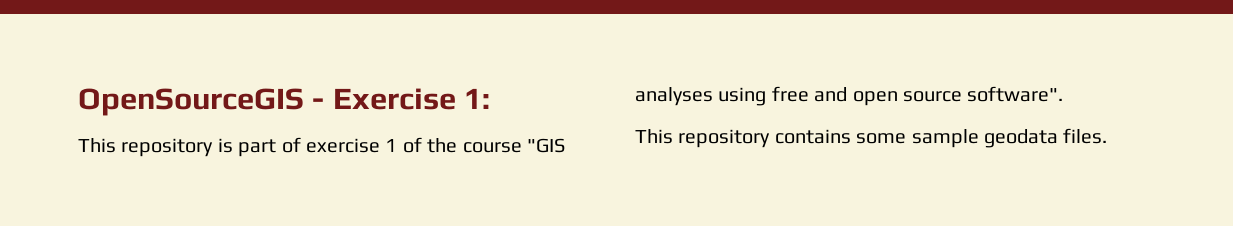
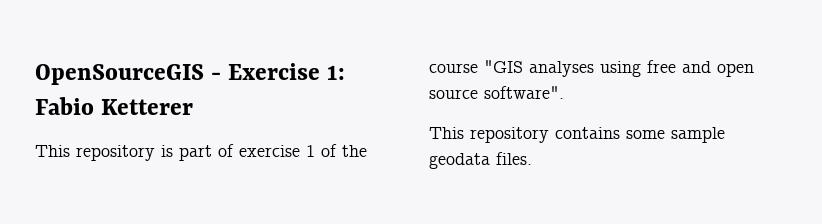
(491, 98) none -> [35,97,194,115] Fabio Ketterer

